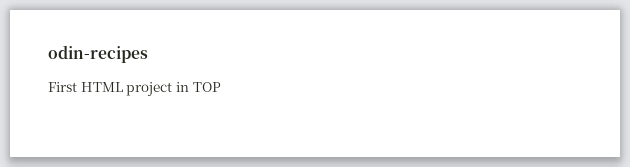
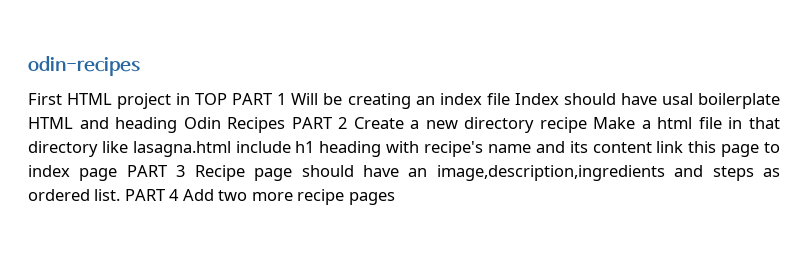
(221, 87) none -> [232,93,780,109] [28,117,780,133] [28,141,781,157] [28,165,780,181] [28,189,395,205] PART 1 Will be creating an index file Index should have usal boilerplate HTML and heading Odin Recipes PART 2 Create a new directory recipe Make a html file in that directory like lasagna.html include h1 heading with recipe's name and its content link this page to index page PART 3 Recipe page should have an image,description,ingredients and steps as ordered list. PART 4 Add two more recipe pages

